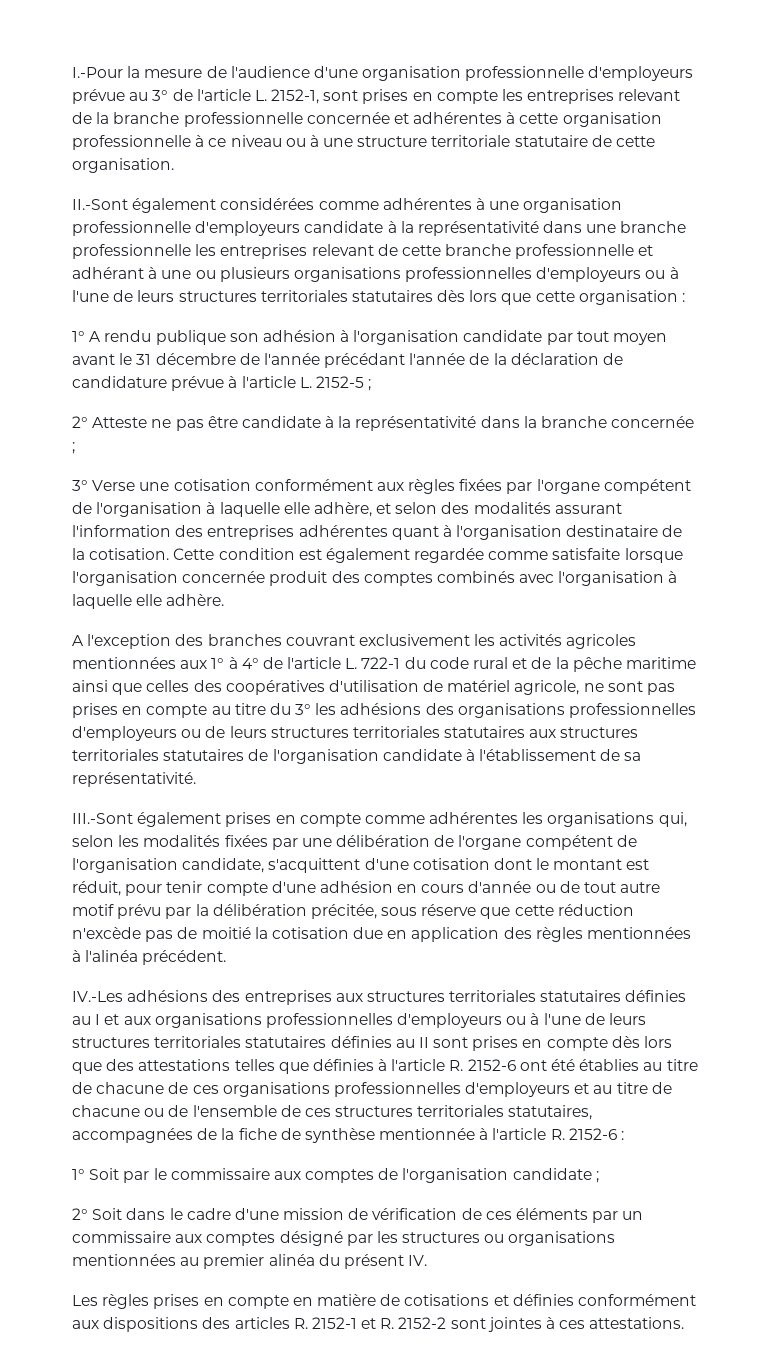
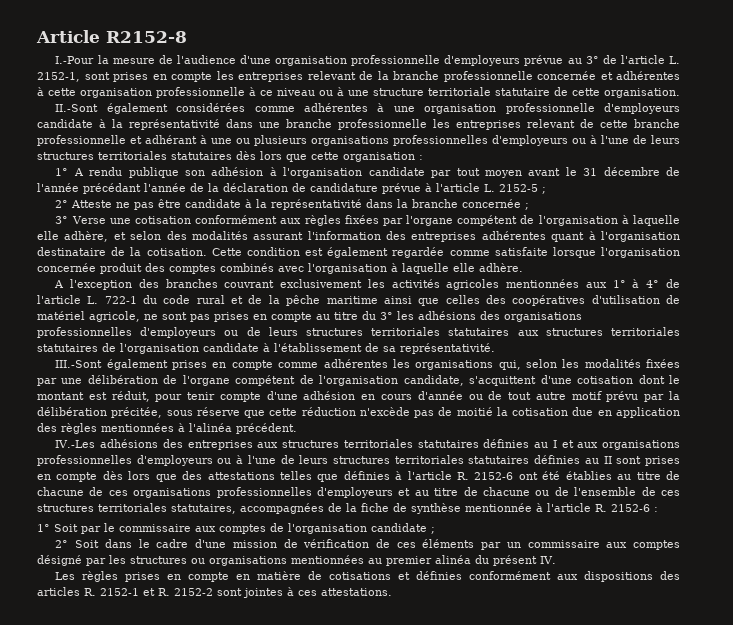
(72, 72) none -> [36,30,187,43] Article R2152-8 //

